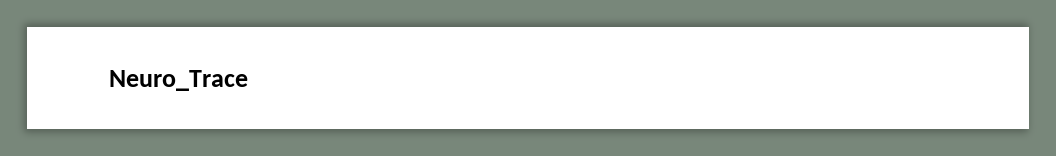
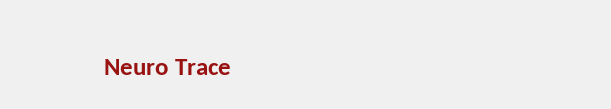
[109,70,248,91] Neuro_Trace -> [104,59,231,75] Neuro Trace

